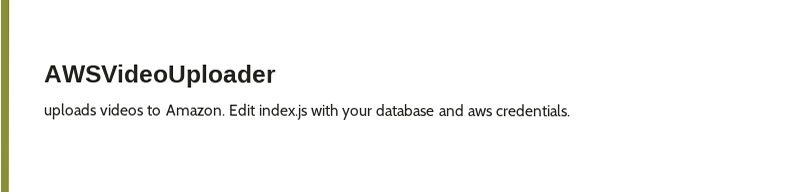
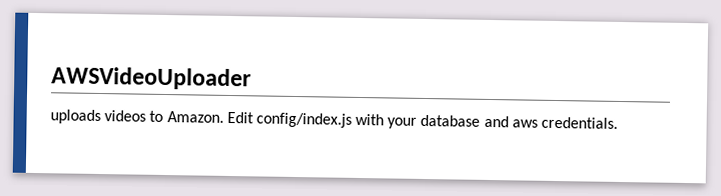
[257,103,307,120] index.js -> [255,112,352,128] config/index.js

